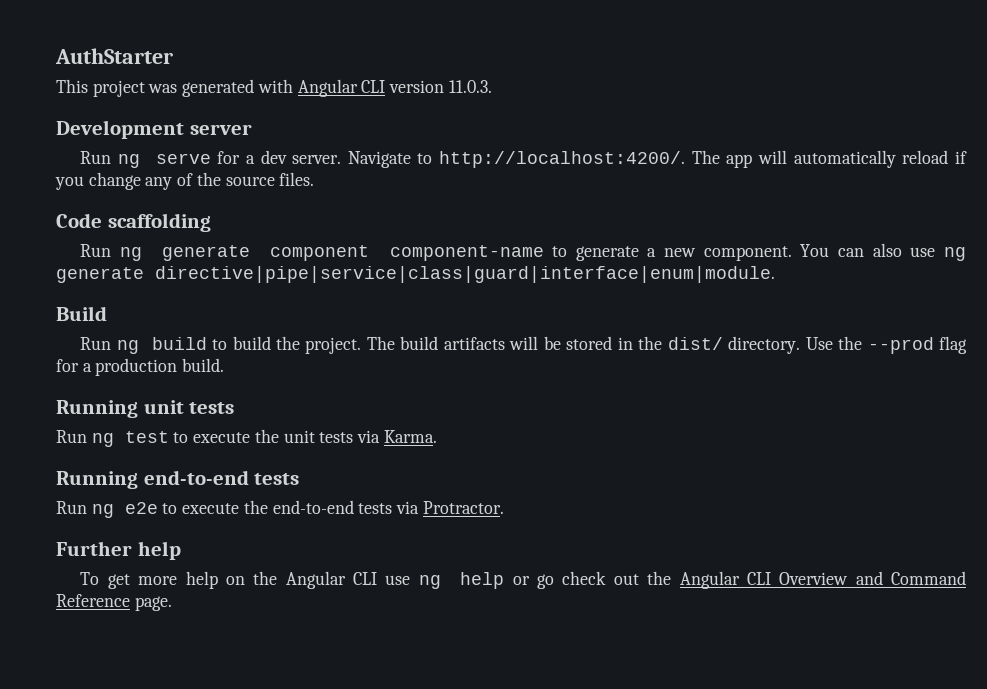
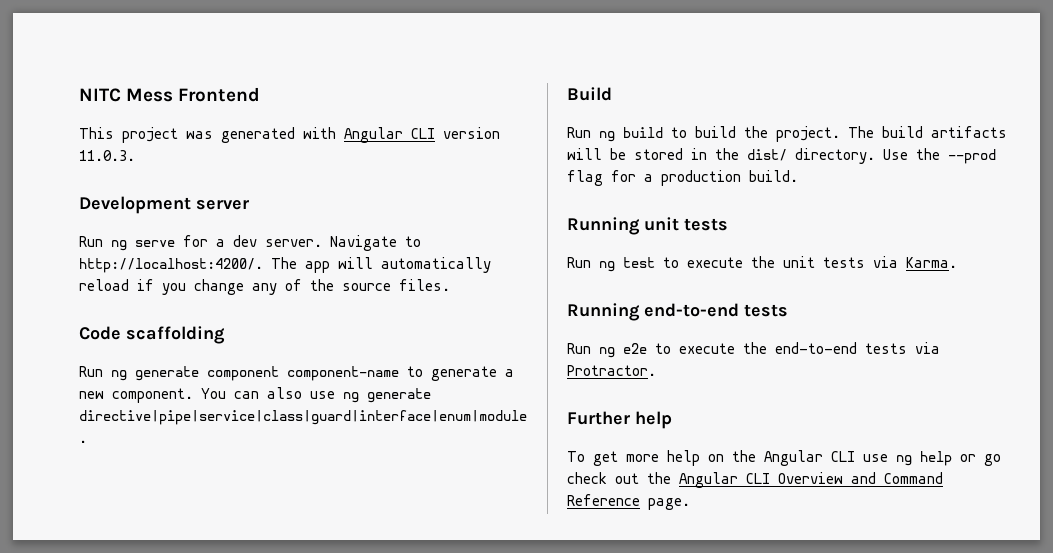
[55,48,173,64] AuthStarter -> [79,87,261,102] NITC Mess Frontend

